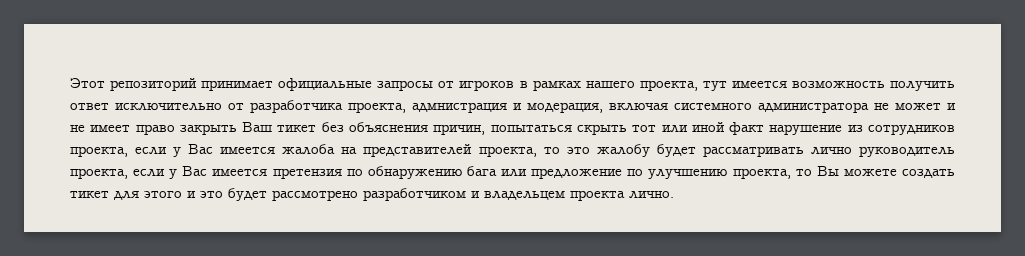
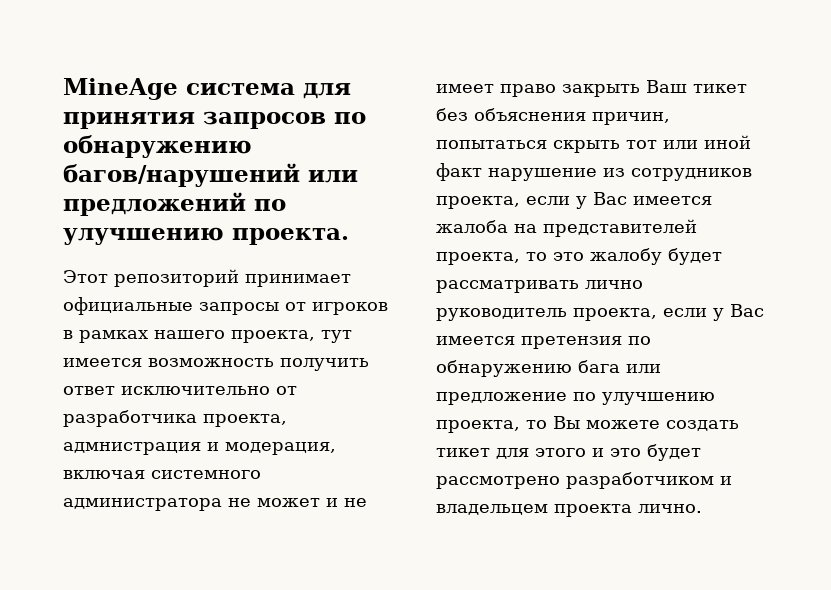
(70, 83) none -> [63,78,351,100] [63,111,366,129] [63,135,252,158] [63,163,358,187] [63,192,286,216] [63,227,349,245] MineAge система для принятия запросов по обнаружению багов/нарушений или предложений по улучшению проекта. //

